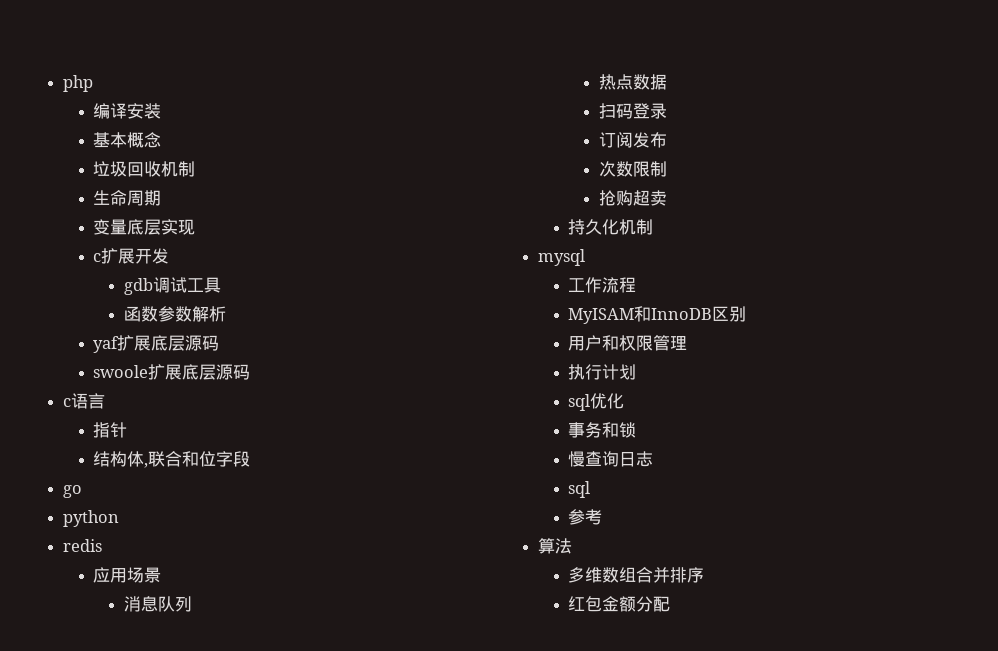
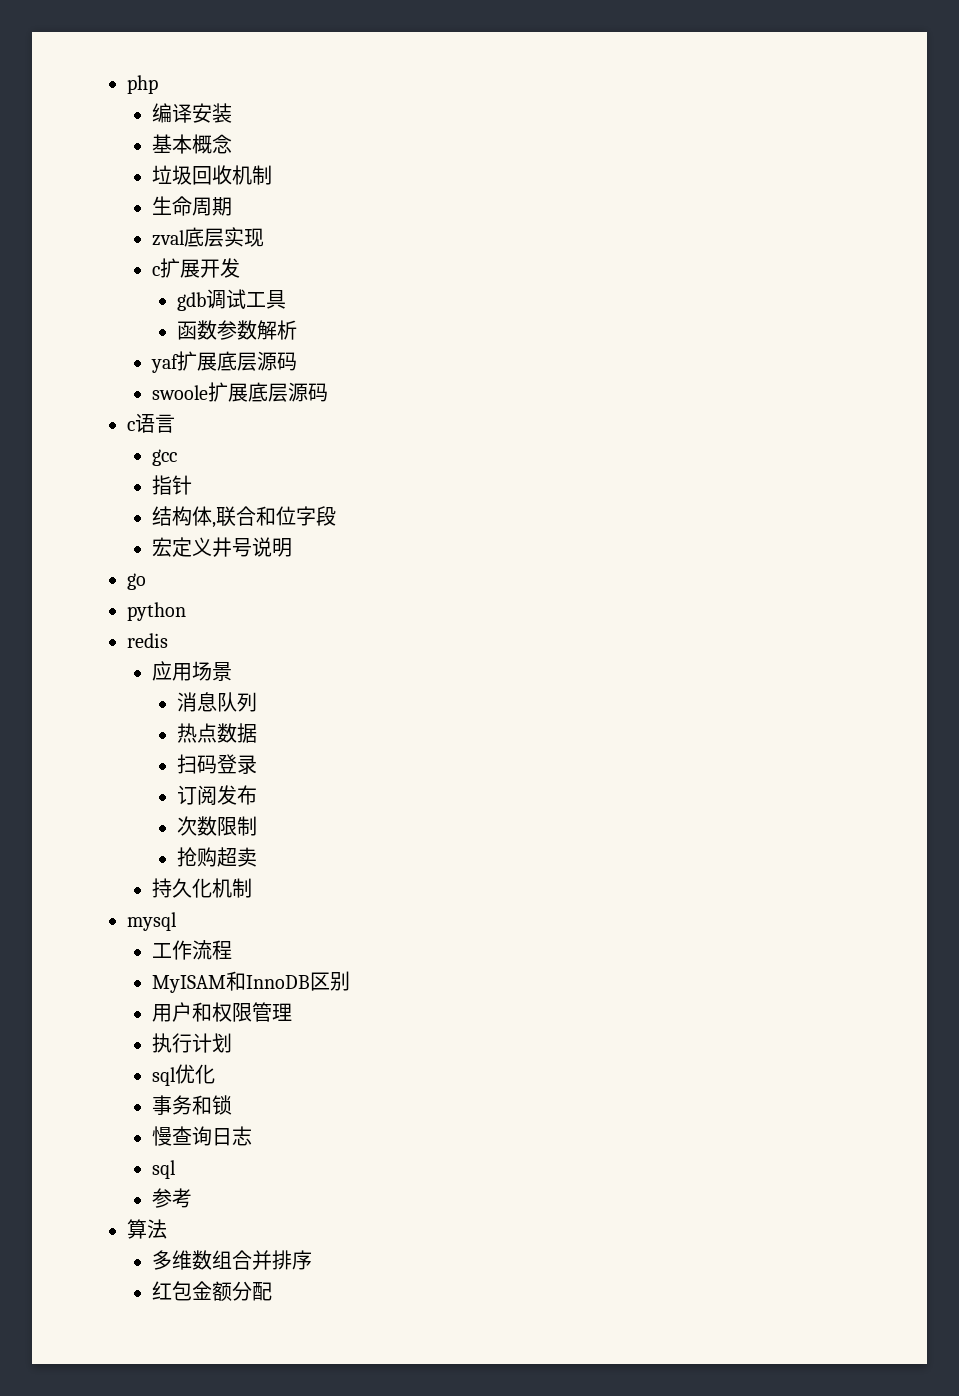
[93,219,128,235] 变量 -> [151,230,185,246] zval
(106, 401) none -> [151,449,177,466] // gcc
(251, 459) none -> [151,537,292,557] // 宏定义井号说明

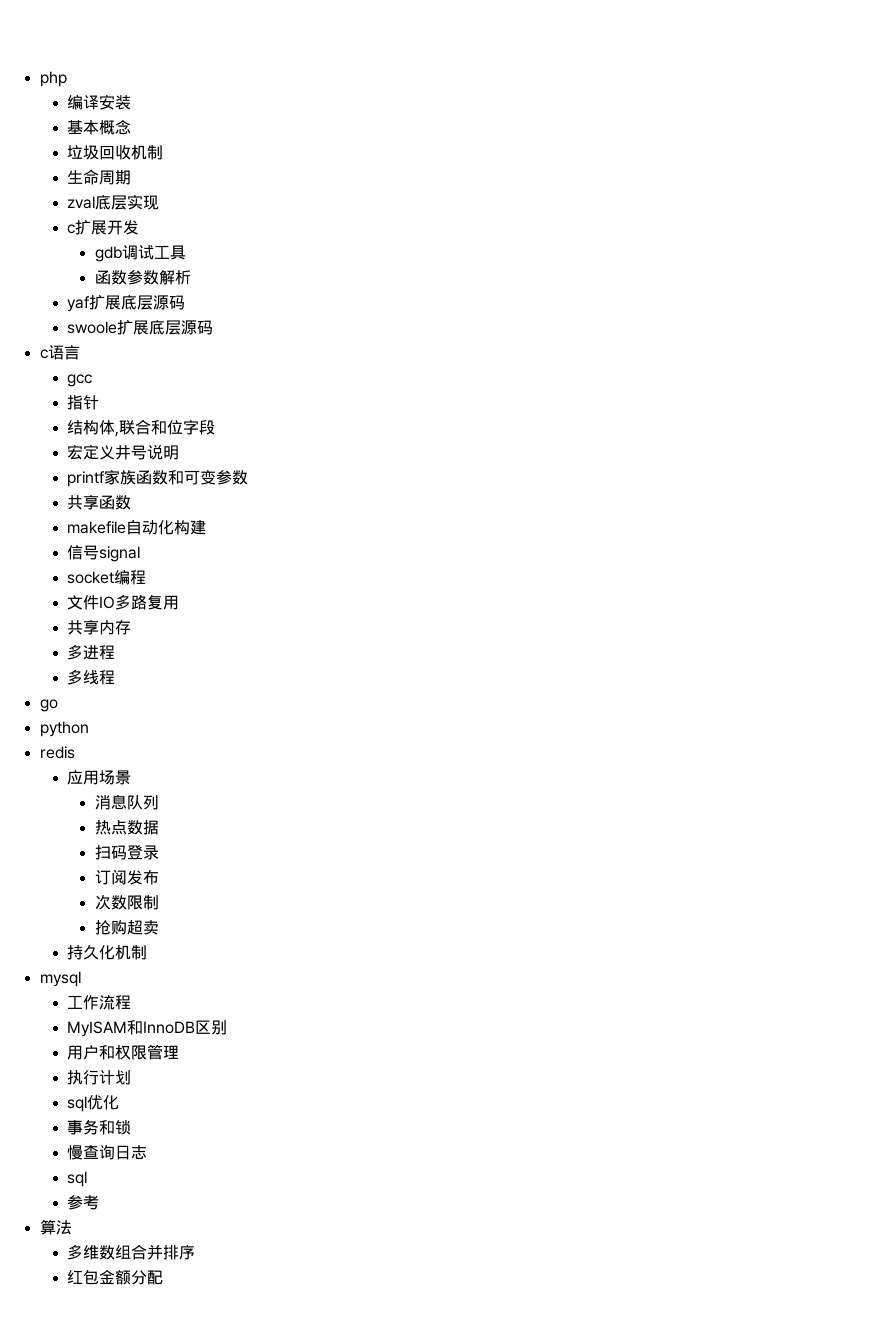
(292, 547) none -> [67,469,249,487] [67,495,132,510] [67,520,207,535] [67,545,141,562] [67,570,147,585] [67,594,180,610] [67,620,132,635] [67,644,116,660] [67,669,116,685] // printf家族函数和可变参数 // 共享函数 // makefile自动化构建 // 信号signal // socket编程 // 文件IO多路复用 // 共享内存 // 多进程 // 多线程

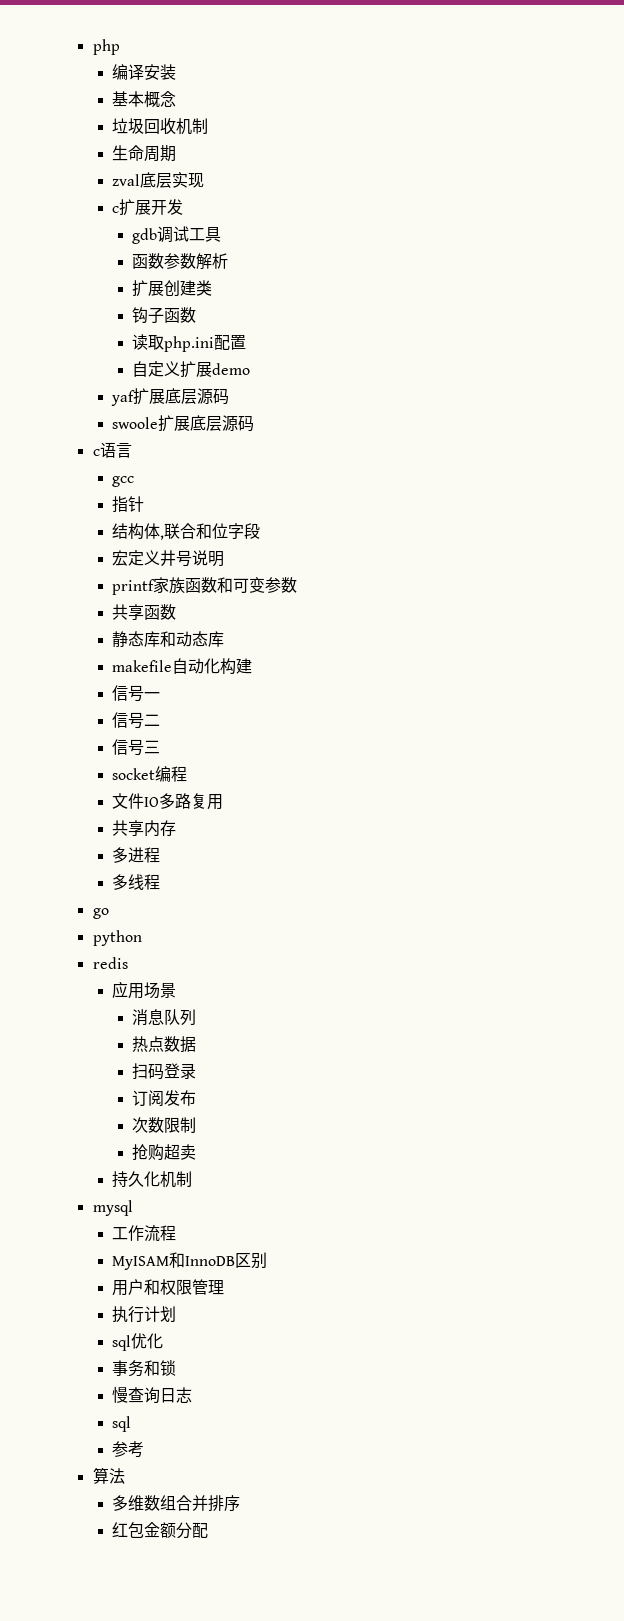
(191, 277) none -> [131,280,212,297] [131,307,196,324] [131,334,246,352] [131,361,250,378] // 扩展创建类 // 钩子函数 // 读取php.ini配置 // 自定义扩展demo
(132, 502) none -> [112,631,225,647] // 静态库和动态库
[99,546,141,562] signal -> [144,692,161,699] [112,712,161,729] [112,739,161,756] 一 // 信号二 // 信号三

